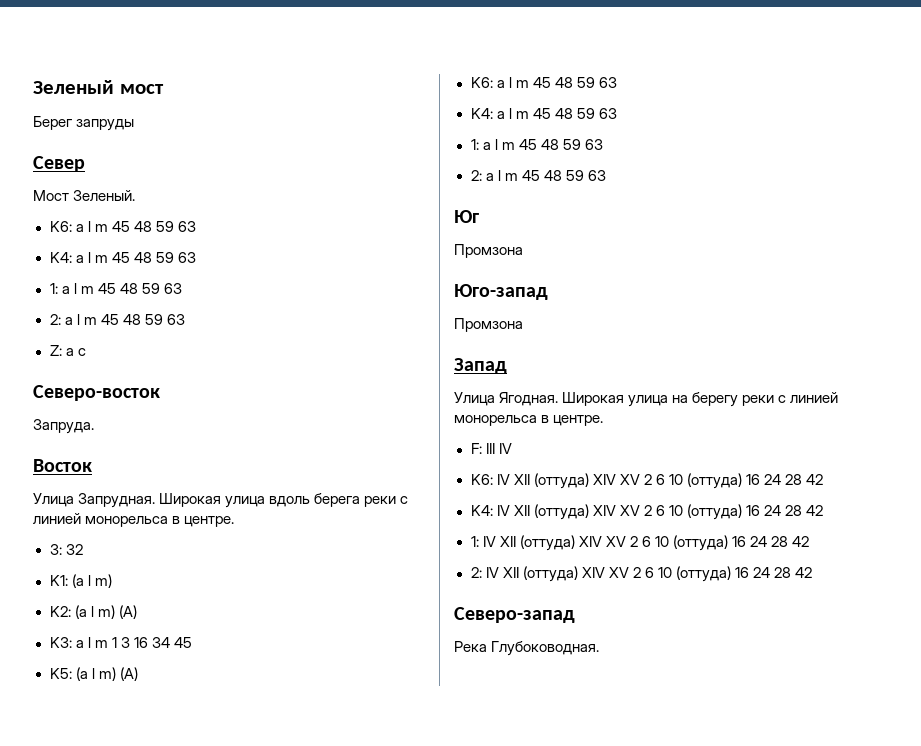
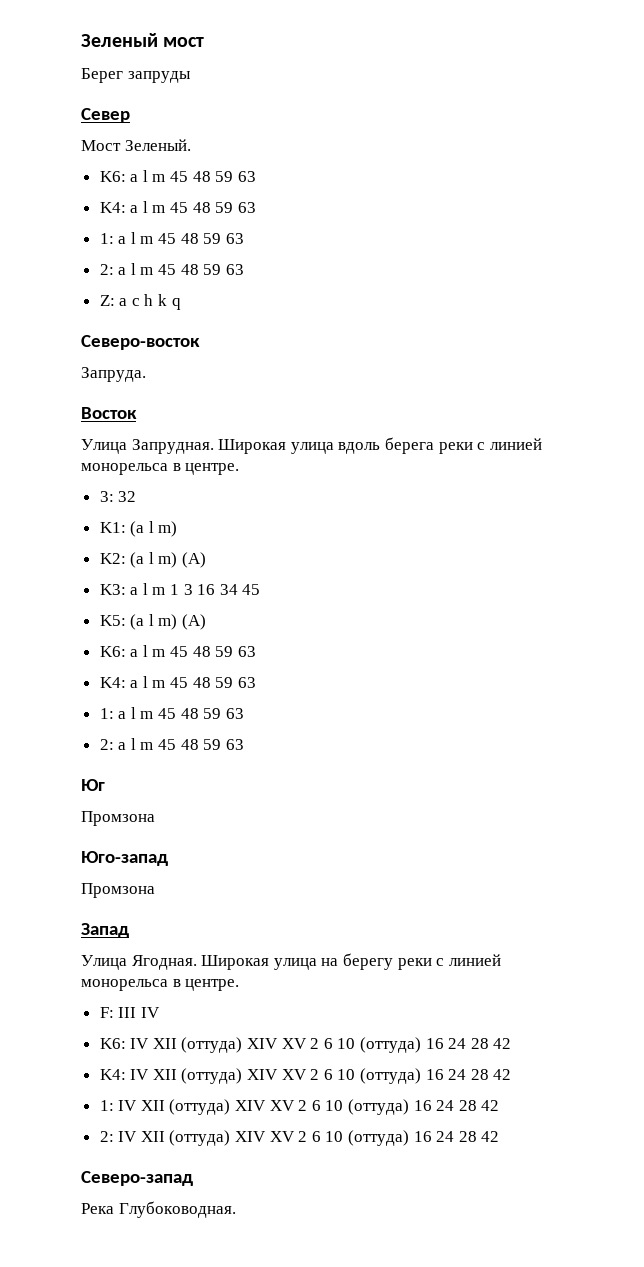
(86, 352) none -> [144,294,181,310] h k q

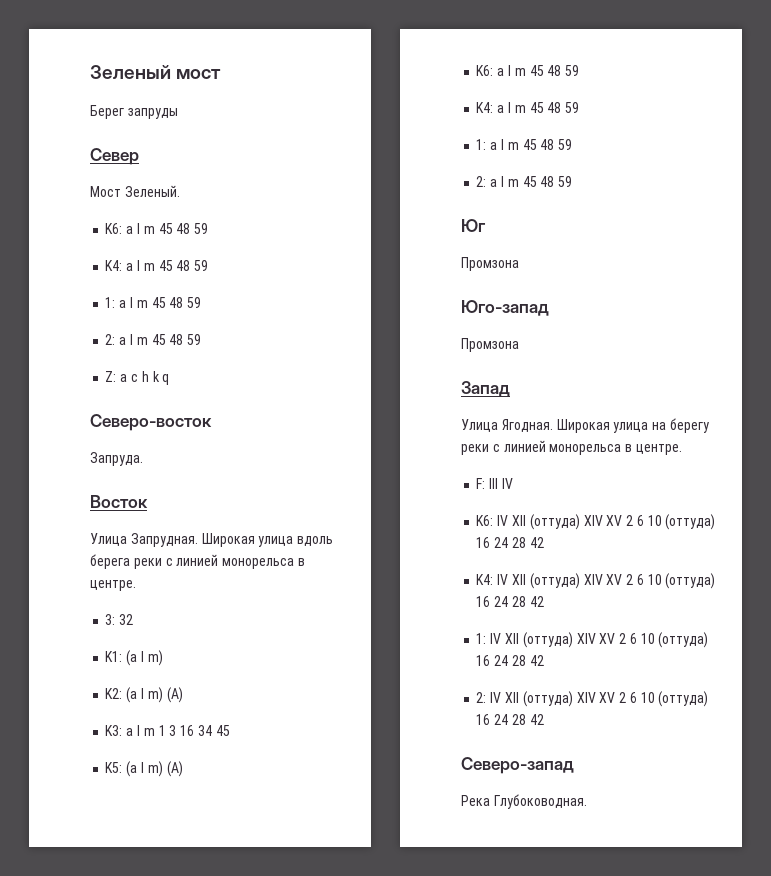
[237,171,256,182] [99,201,256,213] [99,232,244,244] [99,263,244,275] 63 // K4: a l m 45 48 59 63 // 1: a l m 45 48 59 63 // 2: a l m 45 48 59 63 -> [105,260,209,271] [105,297,202,308] [105,334,202,345] // K4: a l m 45 48 59 // 1: a l m 45 48 59 // 2: a l m 45 48 59
[237,646,256,657] [99,676,256,688] [99,707,244,719] [99,738,244,750] 63 // K4: a l m 45 48 59 63 // 1: a l m 45 48 59 63 // 2: a l m 45 48 59 63 -> [476,102,580,113] [476,139,573,150] [476,176,573,187] // K4: a l m 45 48 59 // 1: a l m 45 48 59 // 2: a l m 45 48 59

